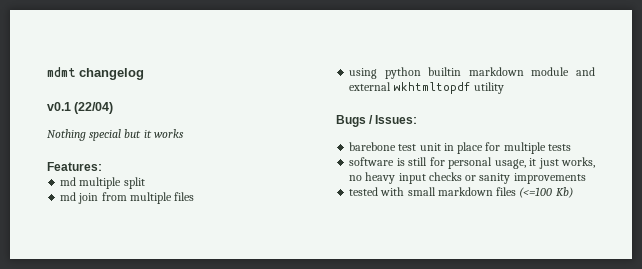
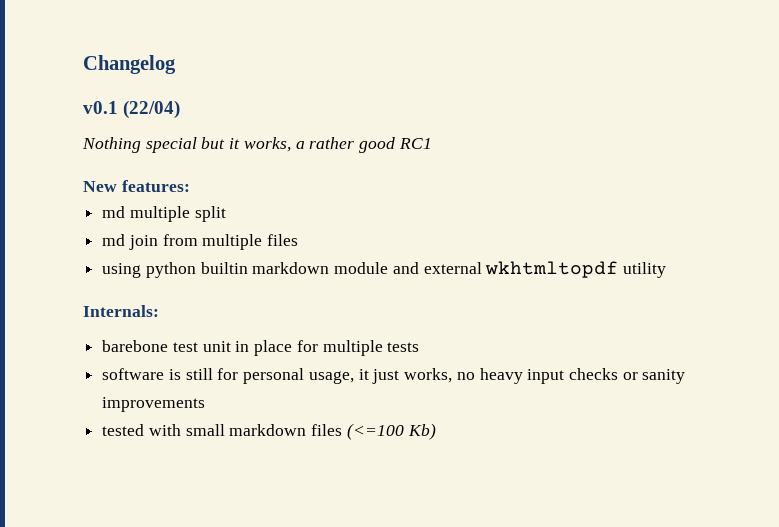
[47,67,144,80] mdmt changelog -> [83,55,176,74] Changelog
[153,129,184,138] [47,162,102,171] works // Features: -> [243,137,432,153] [83,180,190,192] works, a rather good RC1 // New features:
[336,115,418,127] Bugs / Issues: -> [83,305,159,317] Internals:

